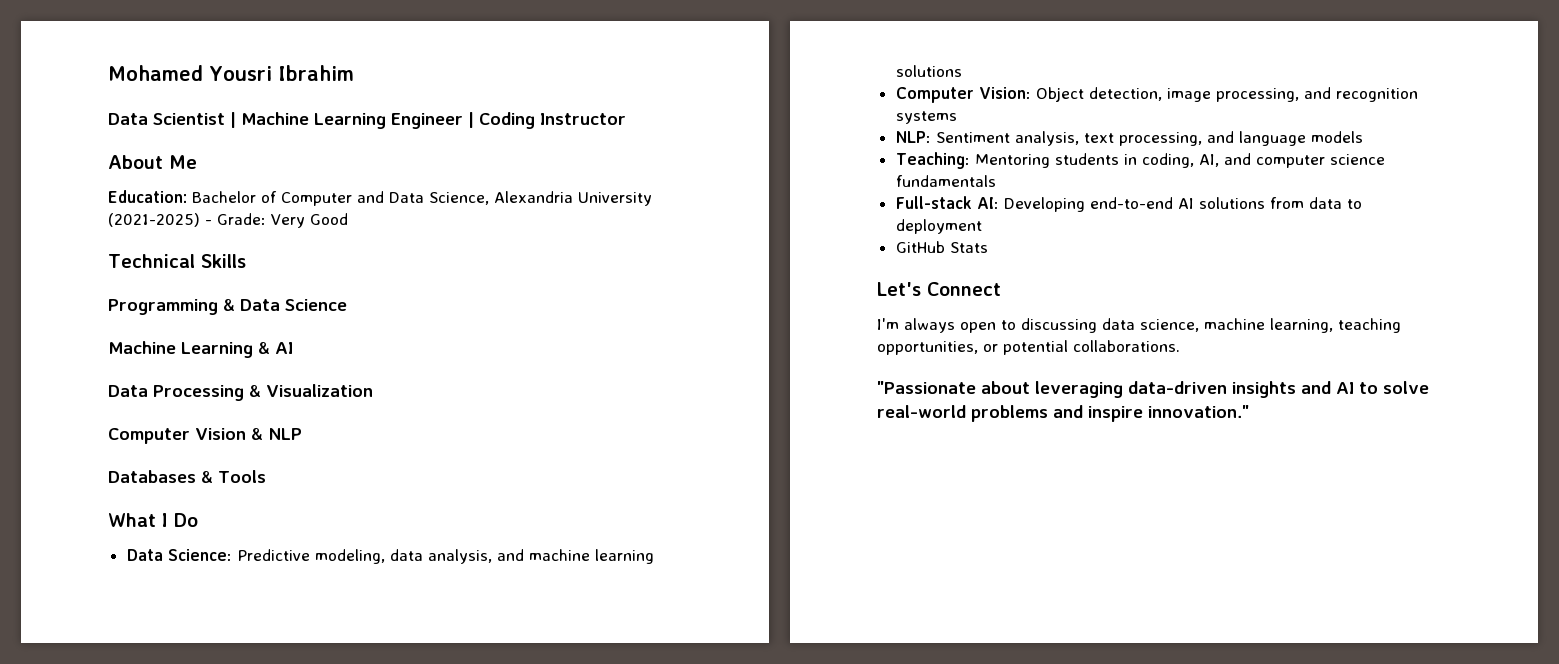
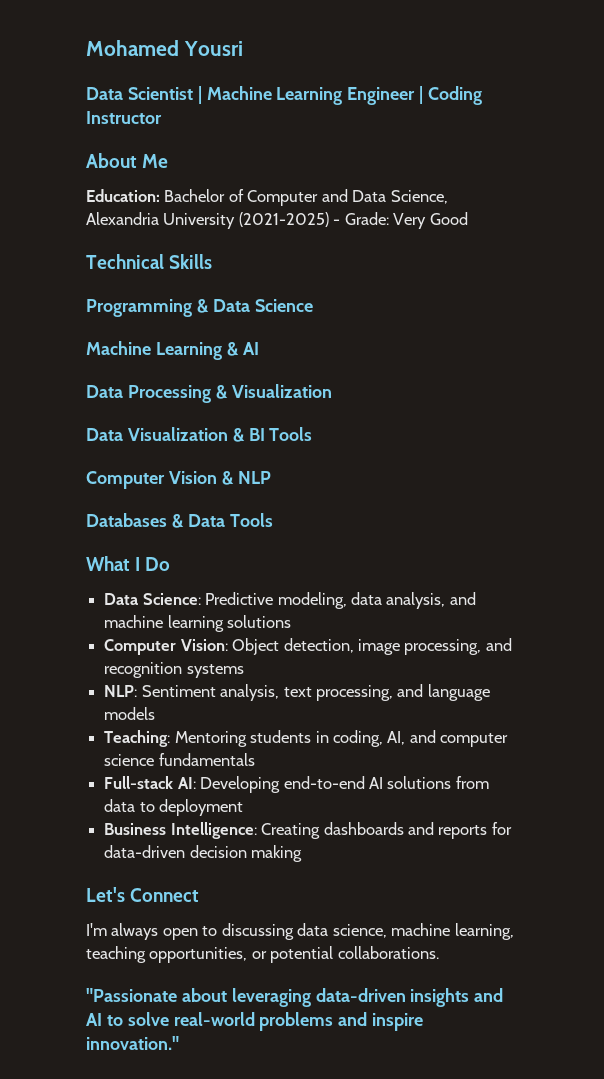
[277,65,354,81] Ibrahim -> (243, 48) none
(373, 390) none -> [86,427,313,442] // Data Visualization & BI Tools
(213, 477) none -> [187,514,225,527] Data
[895,241,988,253] GitHub Stats -> [104,822,512,839] [104,845,303,862] Business Intelligence: Creating dashboards and reports for data-driven decision making

